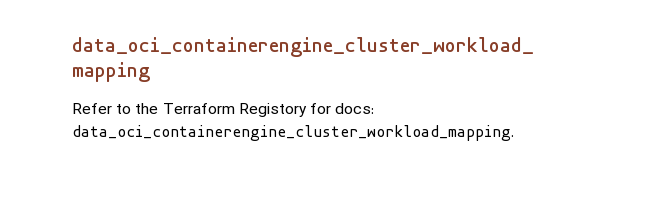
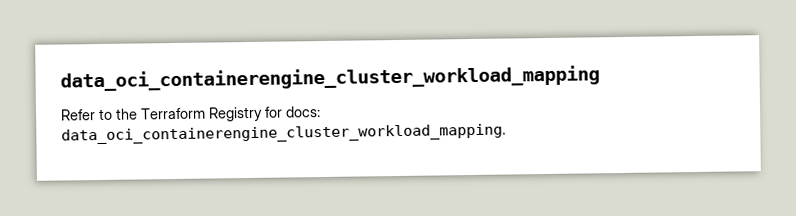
[238,103,307,117] Registory -> [208,106,263,122] Registry

